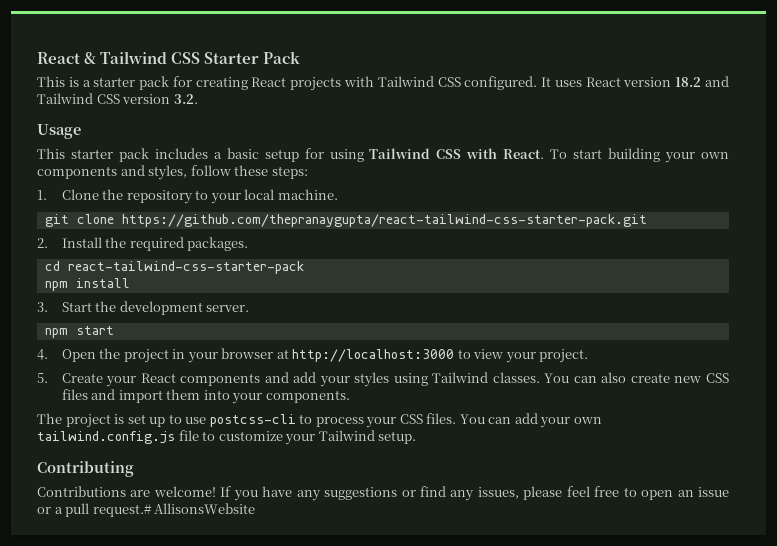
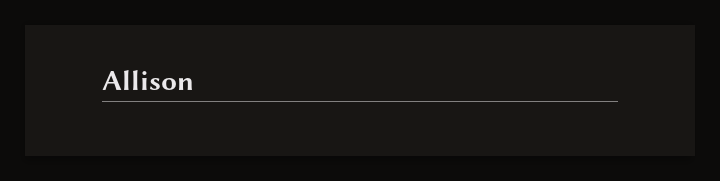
[37,51,301,64] [37,76,730,91] [37,93,198,104] [37,124,81,139] [37,148,730,163] [37,165,308,180] [37,189,338,204] [44,214,647,227] [37,237,249,251] [44,261,304,274] [44,278,130,291] [37,301,250,315] [44,326,114,338] [37,348,589,363] [37,372,730,387] [61,389,350,404] [37,413,602,428] [37,430,417,445] [37,461,134,477] [37,486,730,501] [37,503,256,517] React & Tailwind CSS Starter Pack // This is a starter pack for creating React projects with Tailwind CSS configured. It uses React version 18.2 and Tailwind CSS version 3.2. // Usage // This starter pack includes a basic setup for using Tailwind CSS with React. To start building your own components and styles, follow these steps: // 1. Clone the repository to your local machine. // git clone https://github.com/thepranaygupta/react-tailwind-css-starter-pack.git // 2. Install the required packages. // cd react-tailwind-css-starter-pack // npm install // 3. Start the development server. // npm start // 4. Open the project in your browser at http://localhost:3000 to view your project. // 5. Create your React components and add your styles using Tailwind classes. You can also create new CSS files and import them into your components. // The project is set up to use postcss-cli to process your CSS files. You can add your own tailwind.config.js file to customize your Tailwind setup. // Contributing // Contributions are welcome! If you have any suggestions or find any issues, please feel free to open an issue or a pull request.# AllisonsWebsite -> [102,70,194,90] Allison

